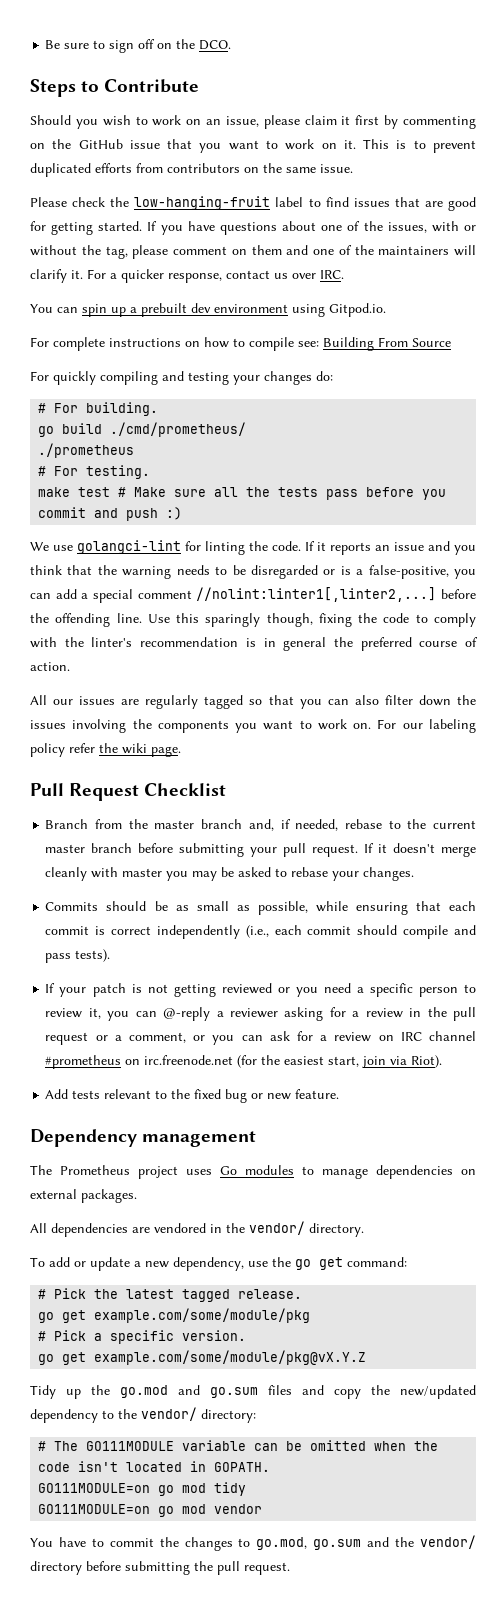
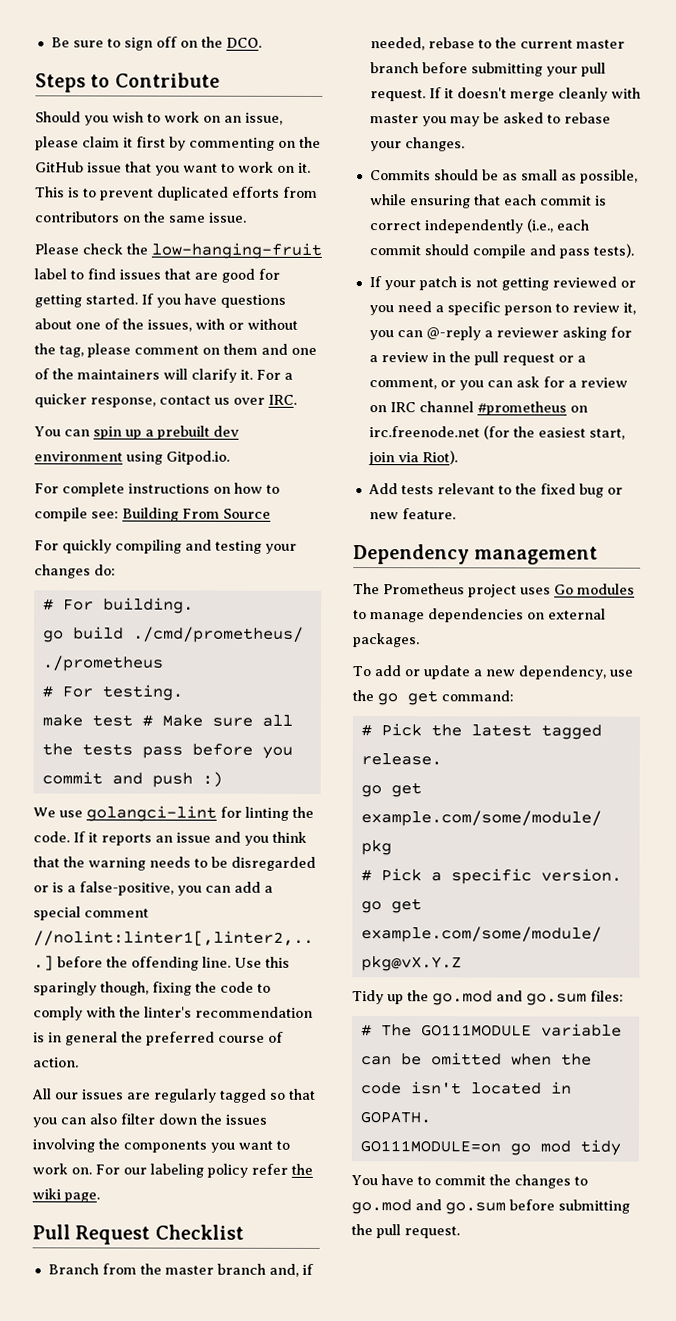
[30,1221,364,1237] // All dependencies are vendored in the vendor/ directory. -> (420, 640) none
[268,1385,476,1399] [30,1407,256,1423] files and copy the new/updated dependency to the vendor/ directory: -> [590,990,624,1002] files:
[38,1504,263,1517] // GO111MODULE=on go mod vendor -> (621, 1147) none
[256,1535,477,1550] [30,1561,82,1575] go.mod, go.sum and the vendor/ directory -> [351,1199,506,1215] go.mod and go.sum

